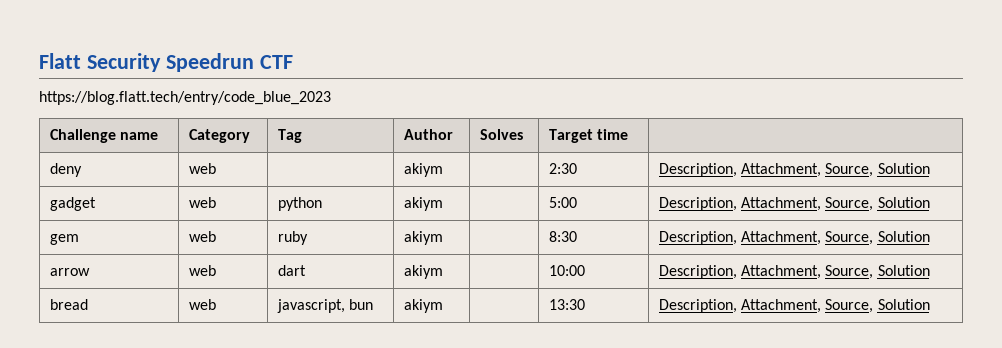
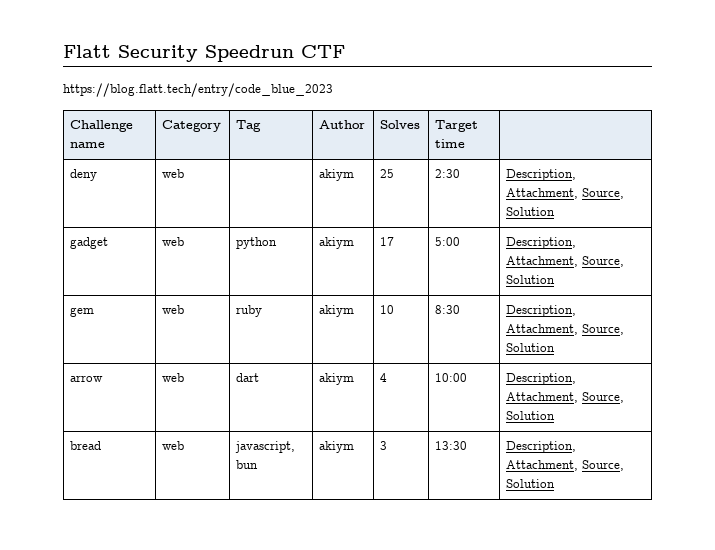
(443, 170) none -> [379,169,394,178] 25
(443, 204) none -> [379,237,394,246] 17
(443, 238) none -> [379,305,394,314] 10
(443, 272) none -> [379,373,387,382] 4
(443, 306) none -> [379,441,387,450] 3

